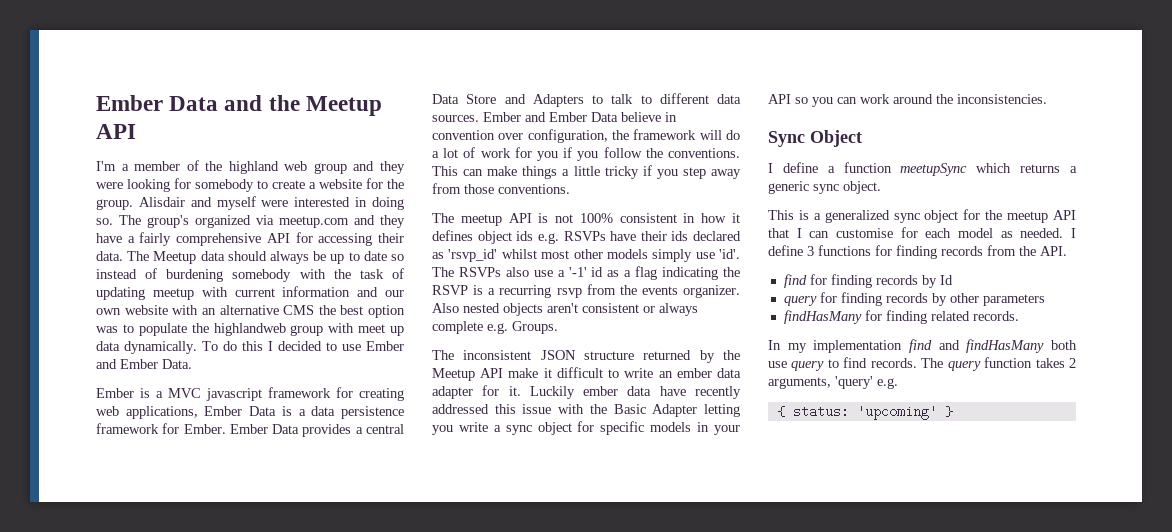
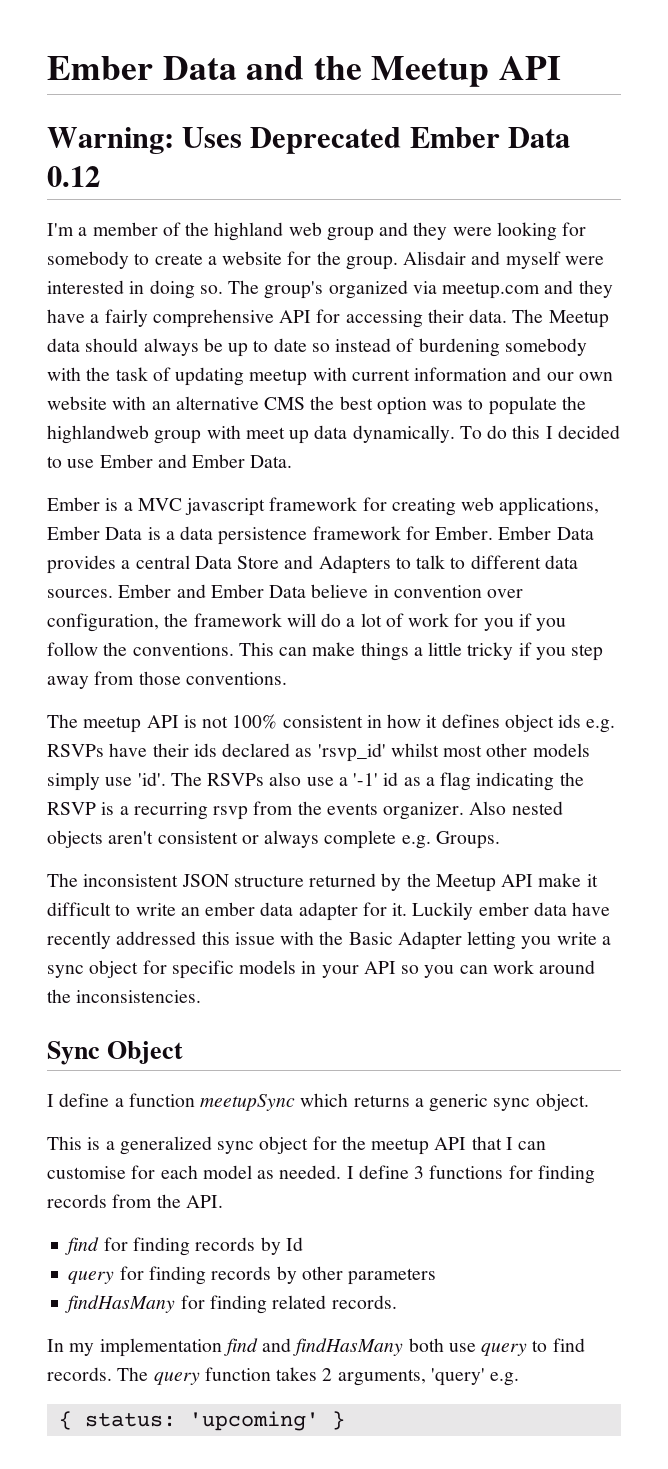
(136, 131) none -> [47,127,570,154] [47,166,100,187] // Warning: Uses Deprecated Ember Data 0.12

